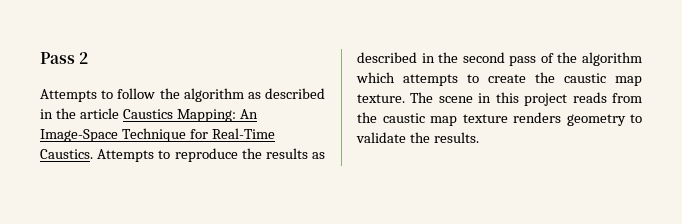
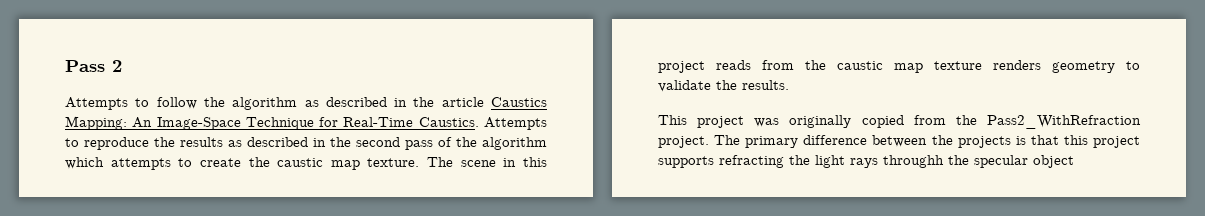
(479, 137) none -> [658,115,1141,129] [658,135,1140,148] [658,155,1074,168] // This project was originally copied from the Pass2_WithRefraction project. The primary difference between the projects is that this project supports refracting the light rays throughh the specular object

